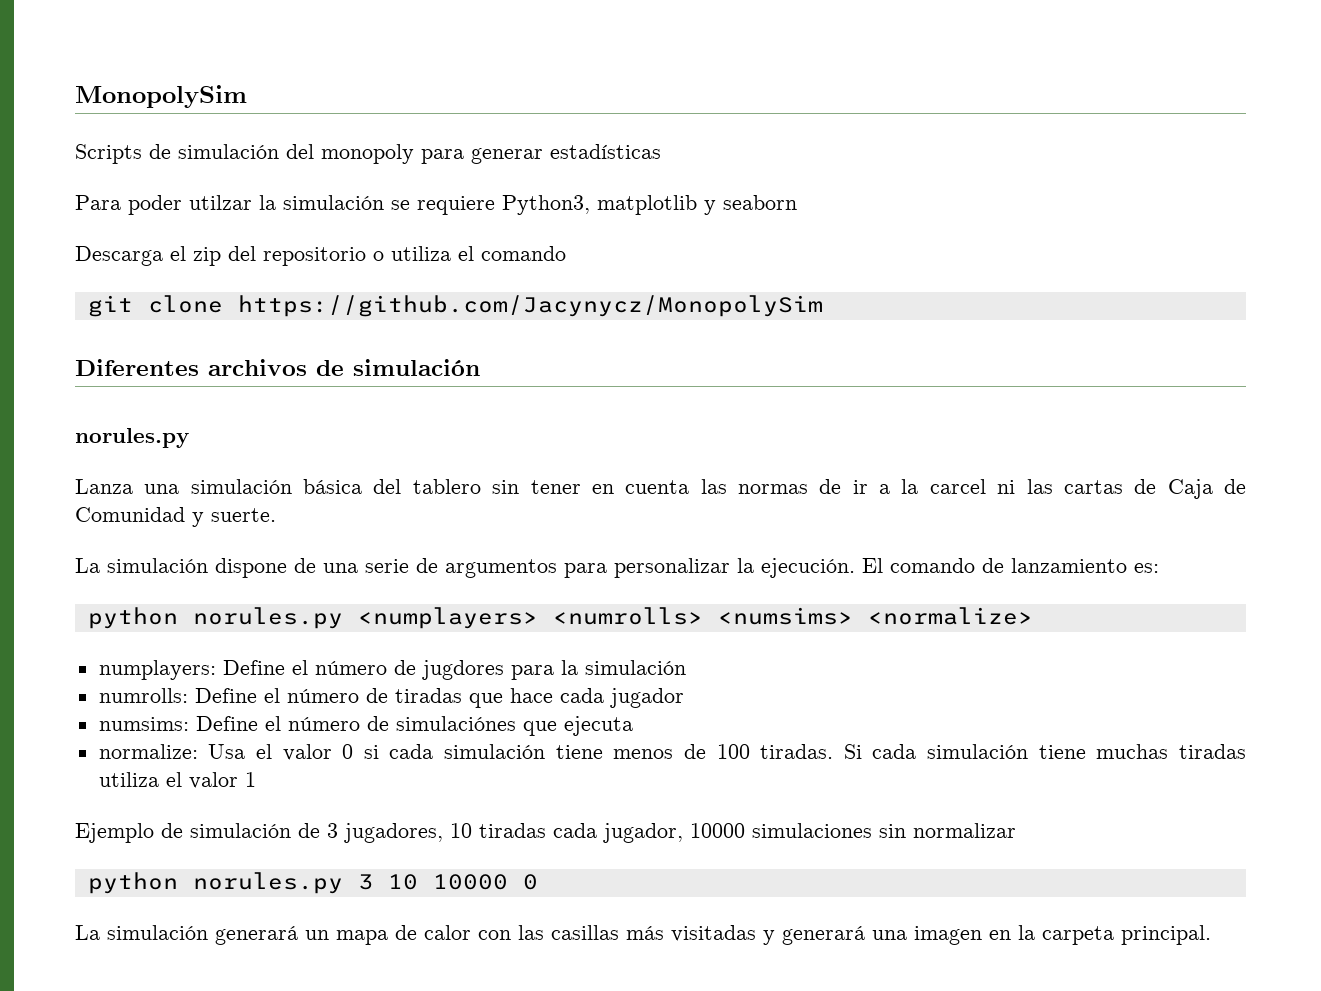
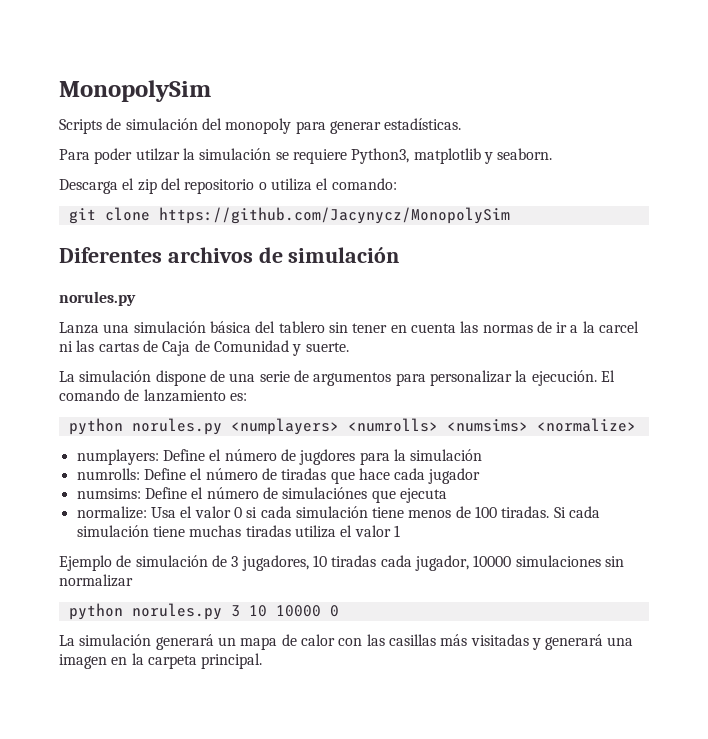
[550,144,661,159] estadísticas -> [384,118,462,130] estadísticas.
[723,195,797,210] seaborn -> [497,148,553,160] seaborn.
[481,246,566,261] comando -> [331,178,397,190] comando:

